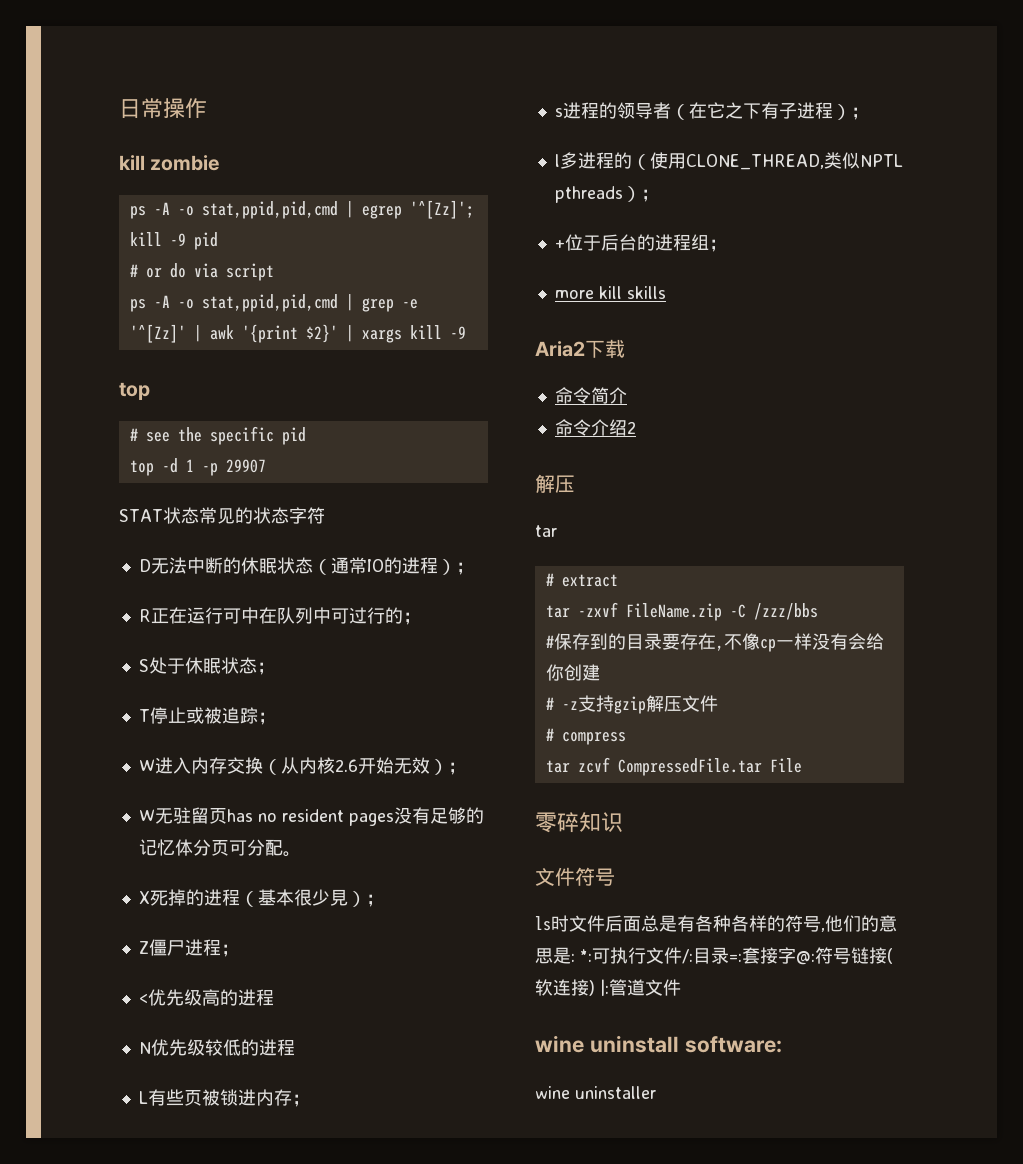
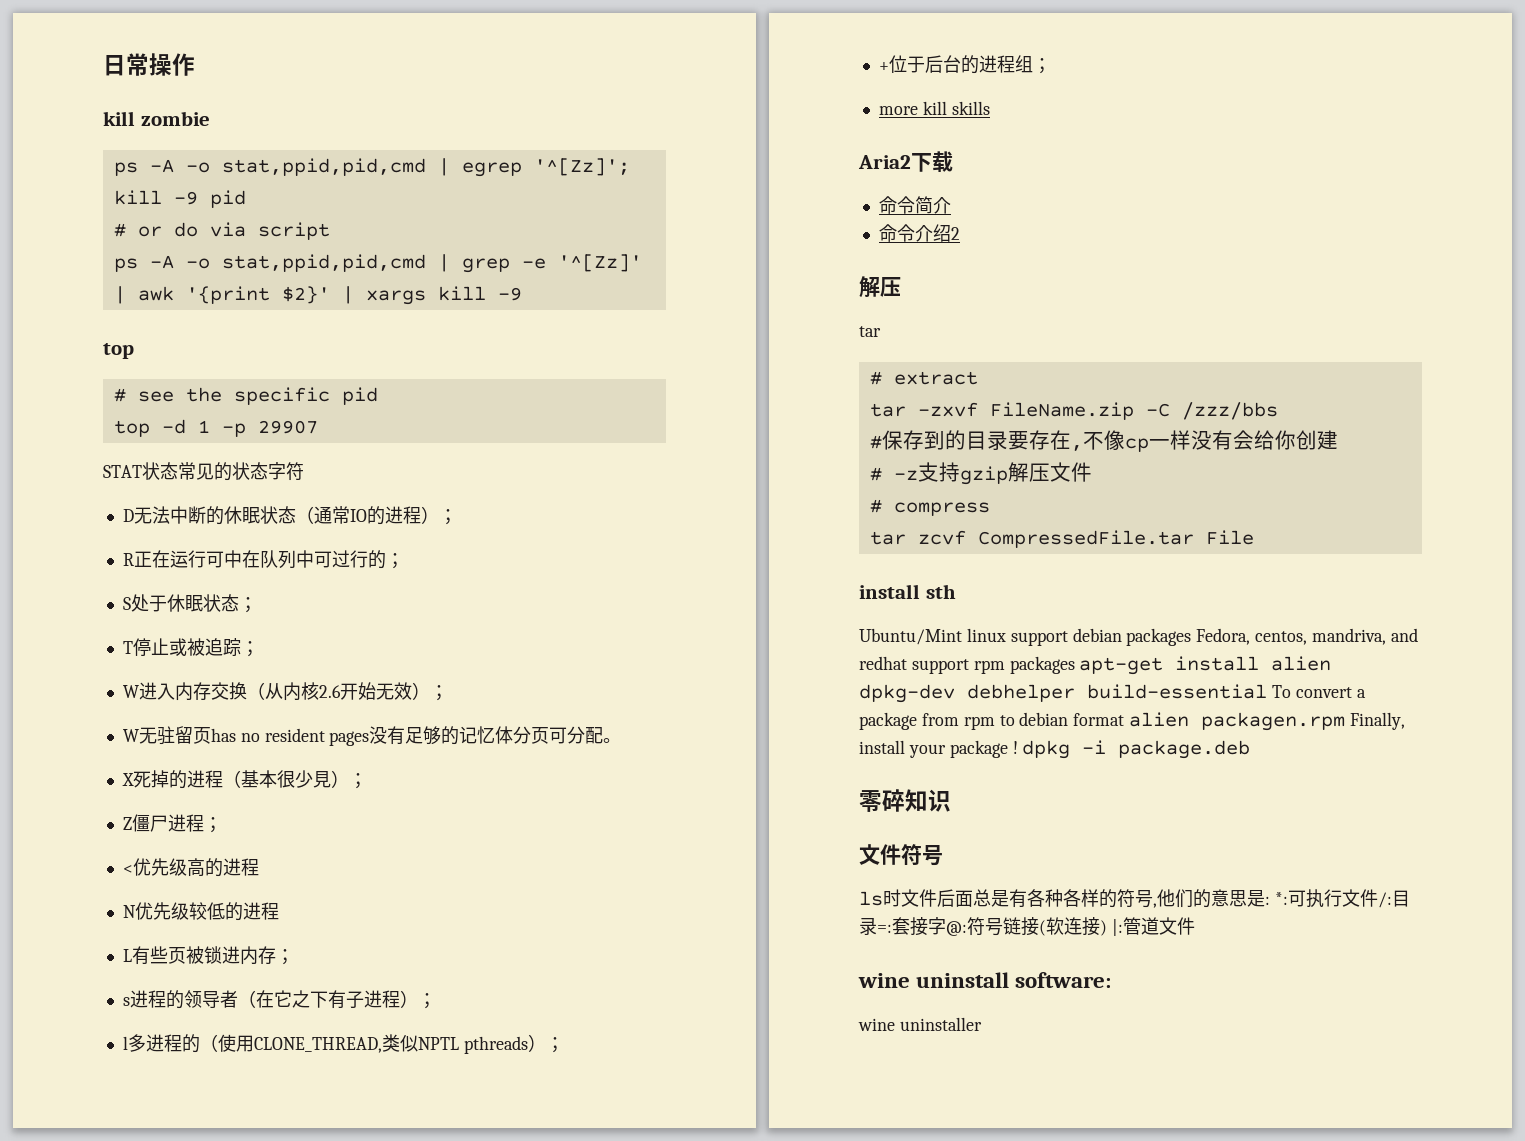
(802, 765) none -> [859,584,956,599] [859,628,1418,646] [859,656,1332,675] [859,684,1366,703] [859,712,1406,731] [859,740,1251,759] // install sth // Ubuntu/Mint linux support debian packages Fedora, centos, mandriva, and redhat support rpm packages apt-get install alien dpkg-dev debhelper build-essential To convert a package from rpm to debian format alien packagen.rpm Finally, install your package ! dpkg -i package.deb

